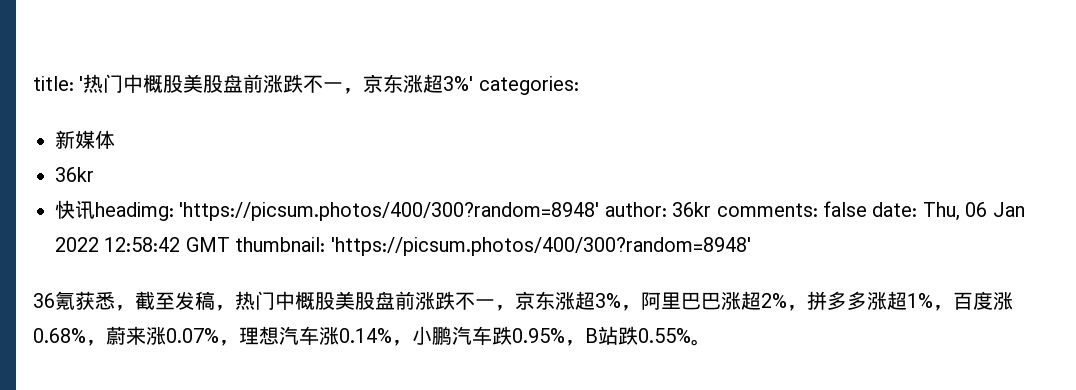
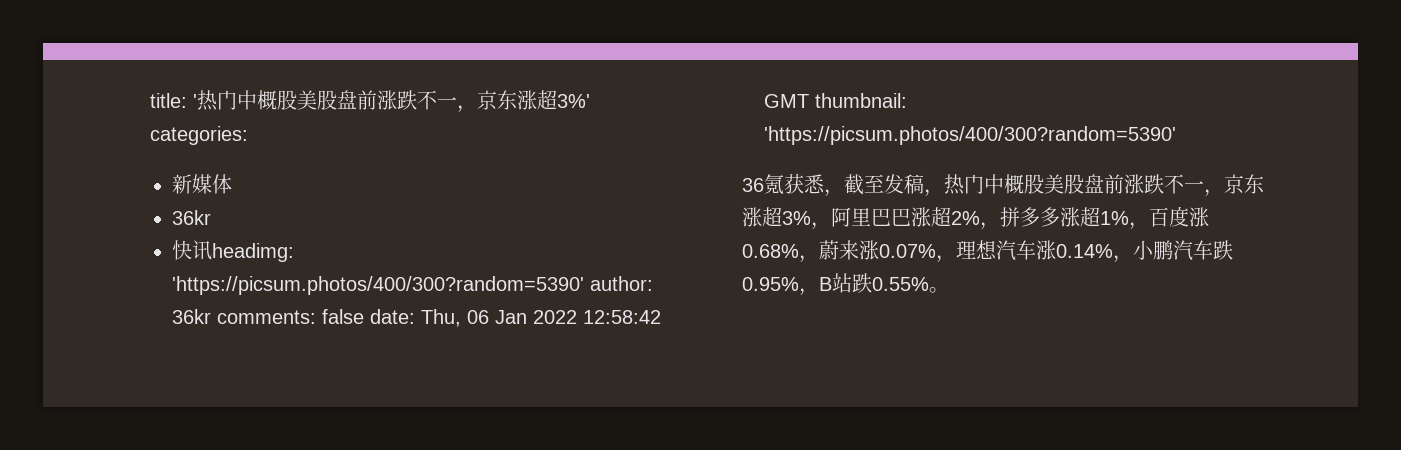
[179,202,600,221] 'https://picsum.photos/400/300?random=8948' -> [172,276,584,295] 'https://picsum.photos/400/300?random=5390'
[330,237,751,256] 'https://picsum.photos/400/300?random=8948' -> [764,126,1176,145] 'https://picsum.photos/400/300?random=5390'

